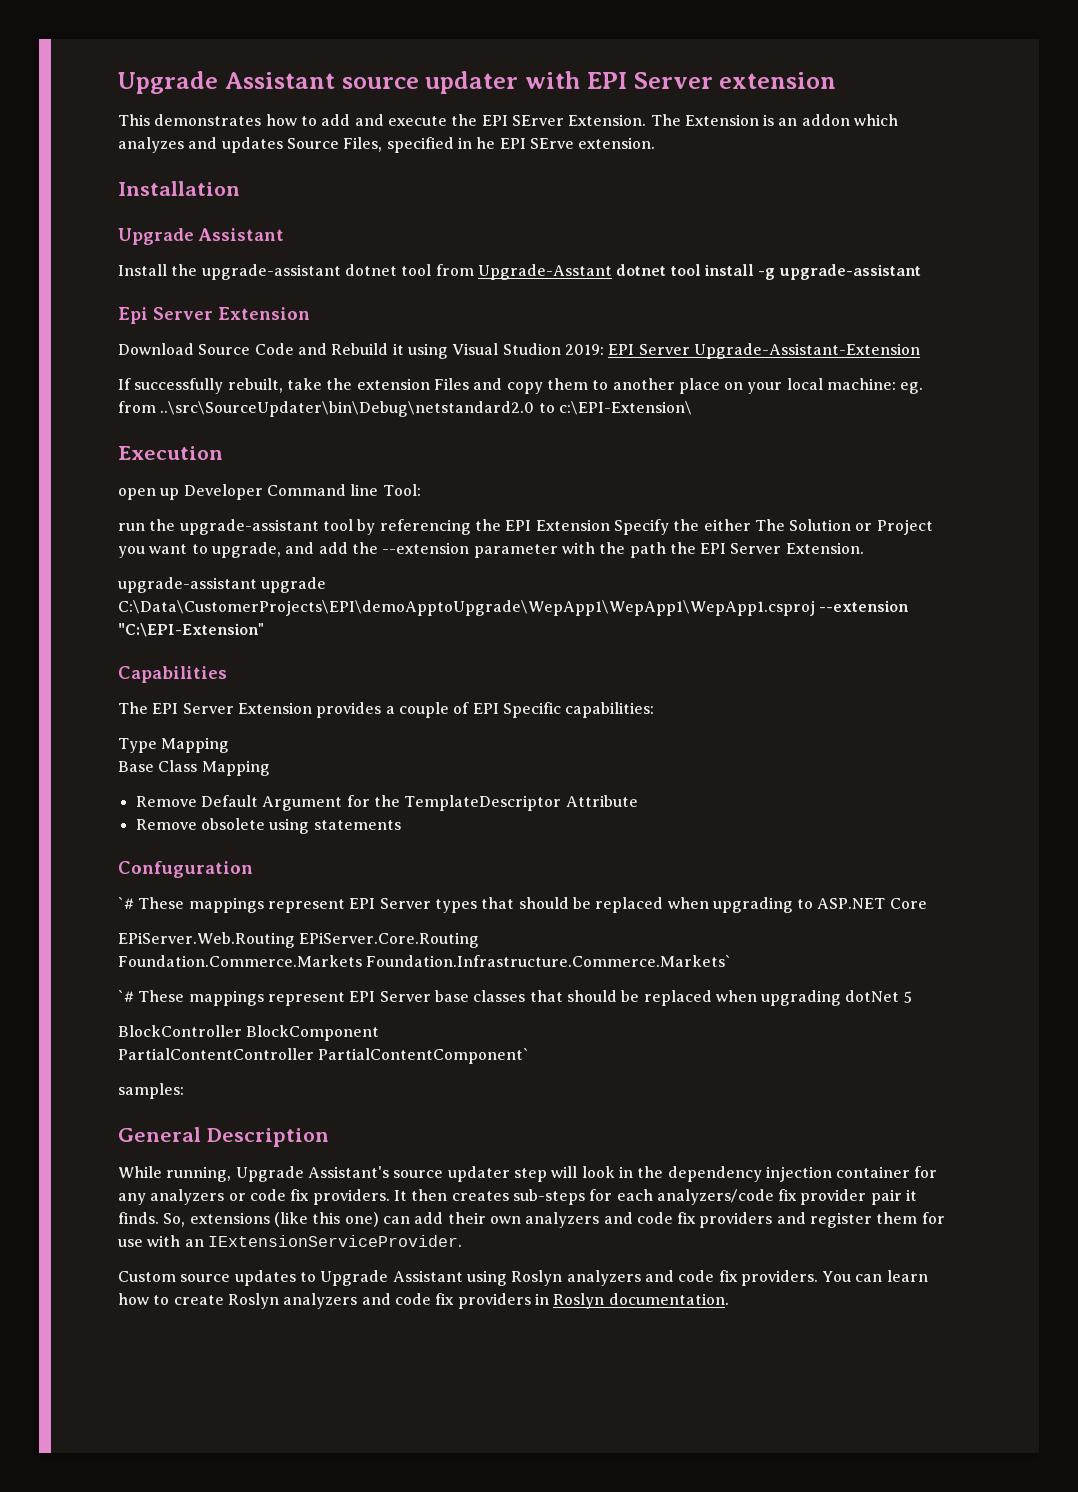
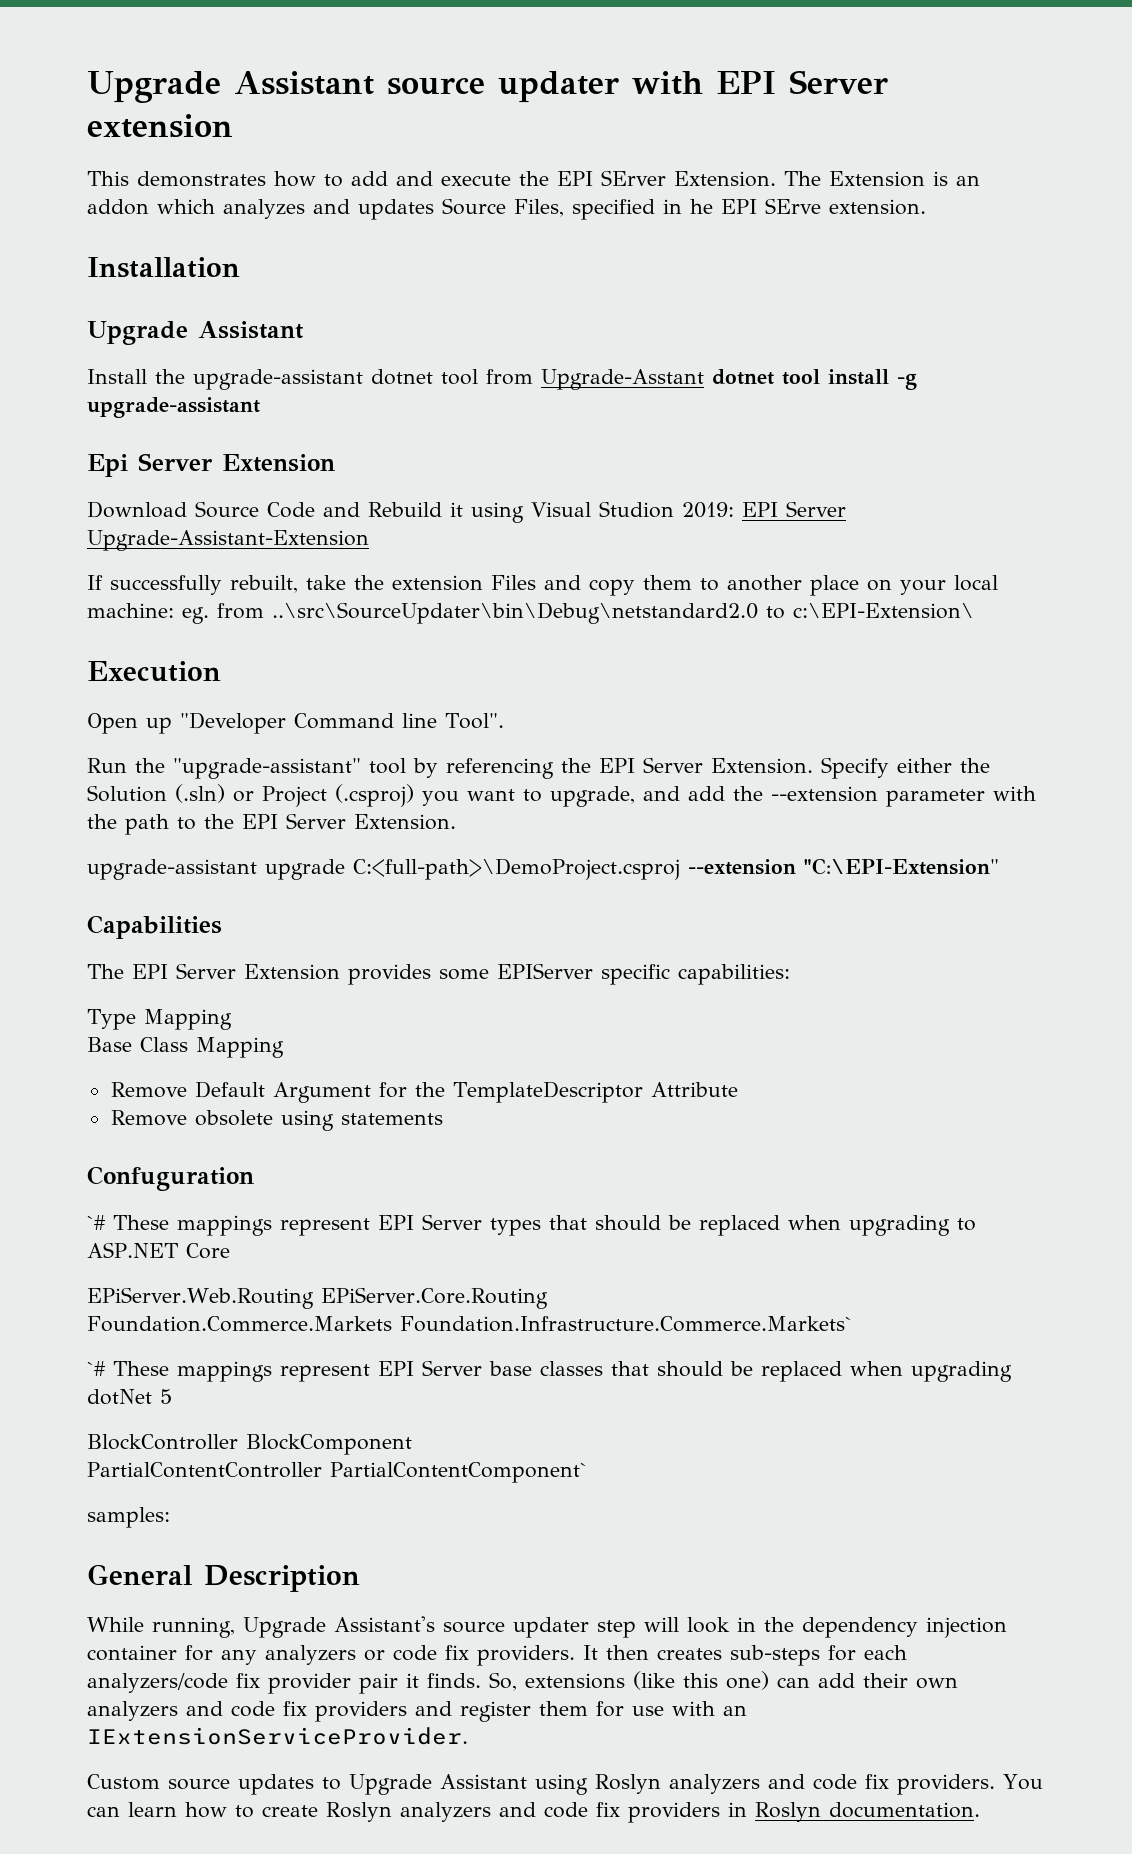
[118,484,421,500] [118,519,319,535] open up Developer Command line Tool: // run the upgrade-assistant -> [87,712,504,734] [87,758,361,779] Open up "Developer Command line Tool". // Run the "upgrade-assistant"
[535,519,852,535] Extension Specify the either The Solution -> [643,757,990,779] [87,784,225,803] Server Extension. Specify either the Solution (.sln)
(933, 527) none -> [335,784,414,807] (.csproj)
(666, 550) none -> [177,817,196,830] to
[118,600,815,616] C:\Data\CustomerProjects\EPI\demoApptoUpgrade\WepApp1\WepApp1\WepApp1.csproj -> [353,858,680,880] C:<full-path>\DemoProject.csproj
[385,702,561,718] a couple of EPI Specific -> [439,963,670,985] some EPIServer specific

